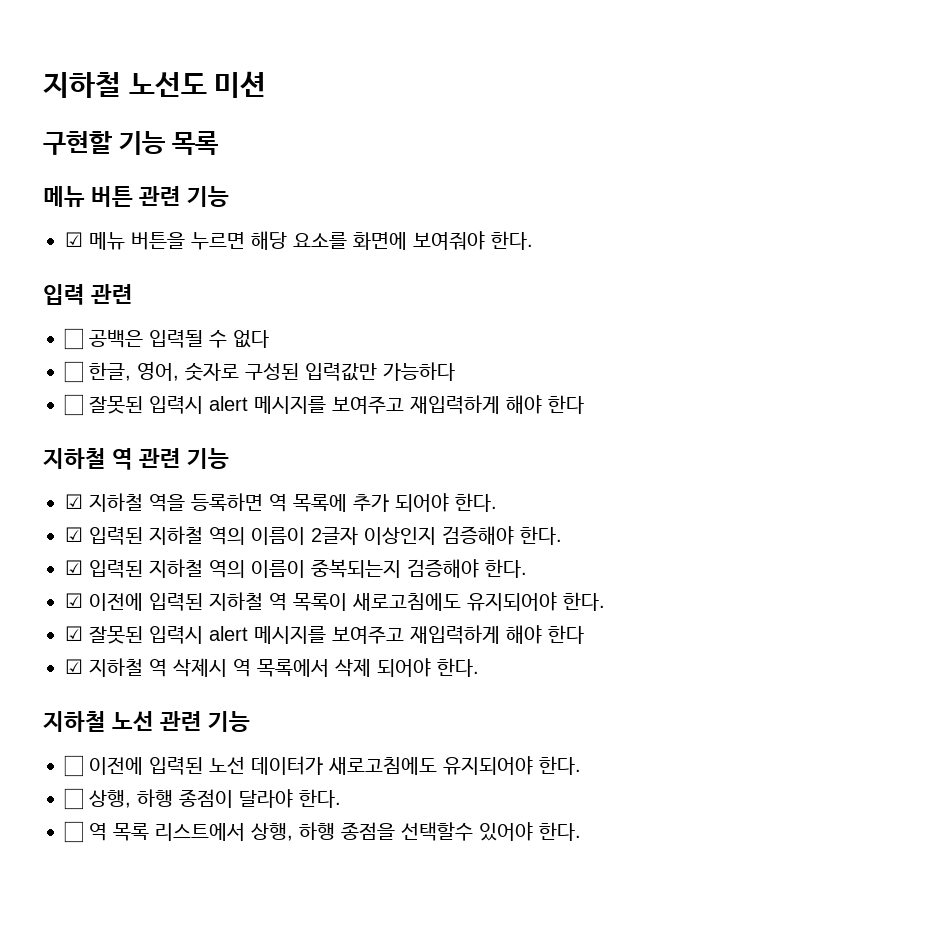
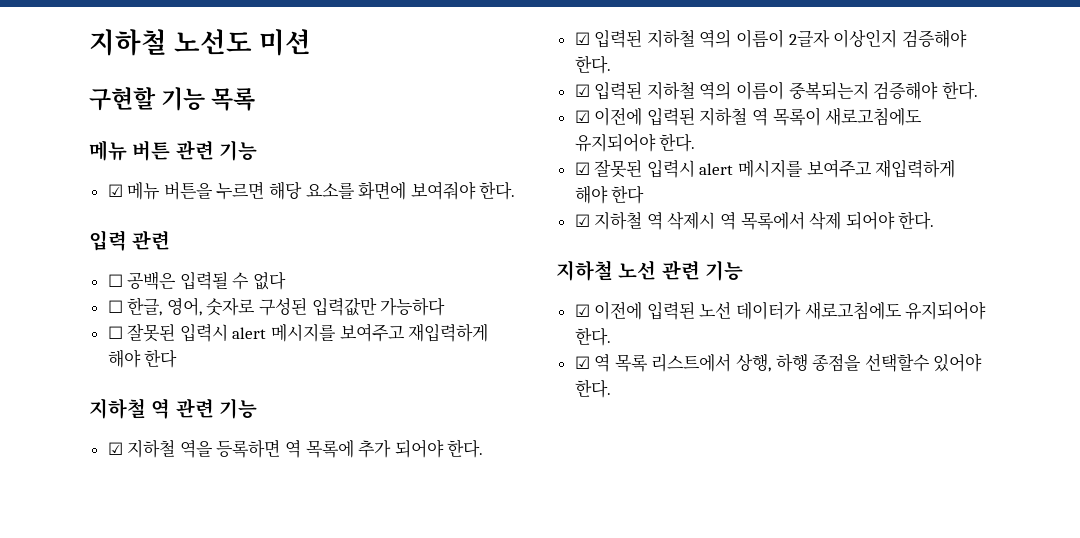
[64,755,83,777] ☐ -> [574,304,590,317] ☑
[64,788,341,810] [64,821,83,843] ☐ 상행, 하행 종점이 달라야 한다. // ☐ -> [574,356,590,369] ☑

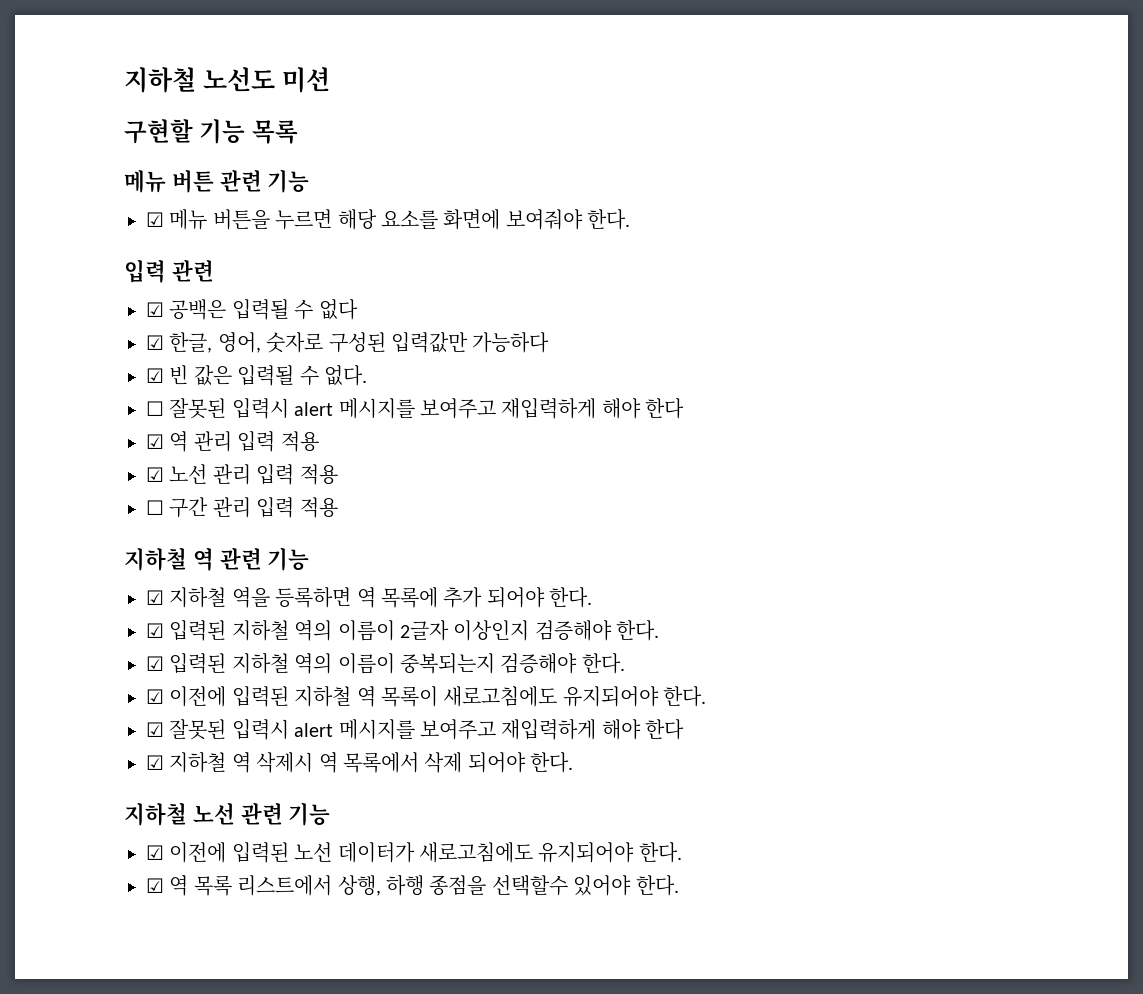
[107,274,123,287] ☐ -> [146,302,164,317] ☑
[107,300,123,313] ☐ -> [146,335,164,350] ☑
(446, 307) none -> [146,365,367,386] // ☑ 빈 값은 입력될 수 없다.
(178, 358) none -> [146,431,319,452] [146,464,338,485] [146,497,338,518] // ☑ 역 관리 입력 적용 // ☑ 노선 관리 입력 적용 // ☐ 구간 관리 입력 적용

